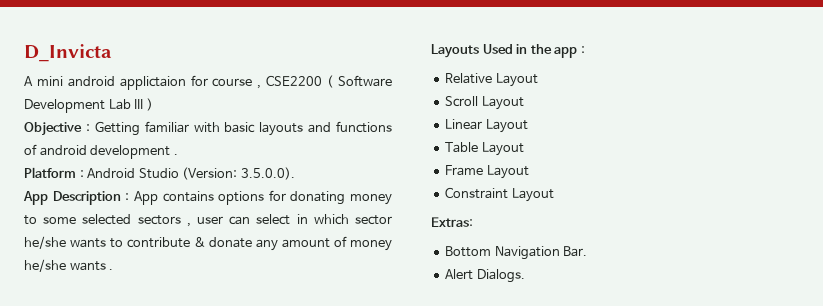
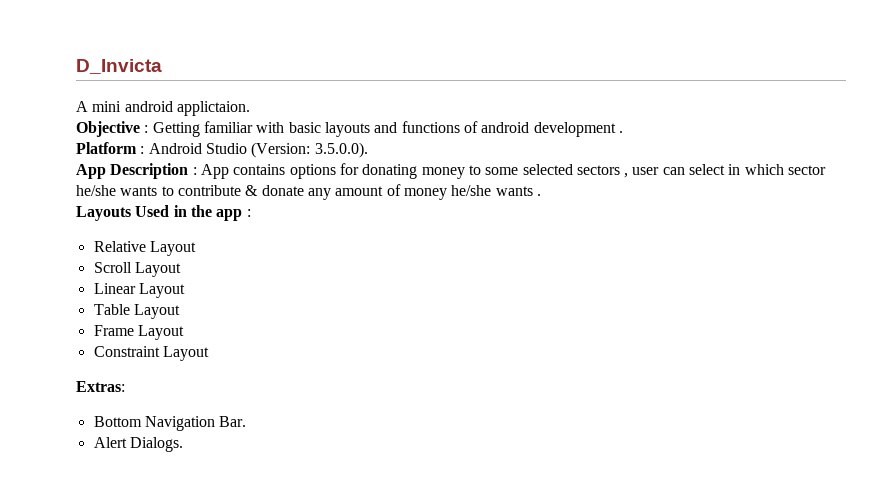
[119,75,393,90] [24,98,153,113] applictaion for course , CSE2200 ( Software Development Lab III ) -> [176,101,250,116] applictaion.

